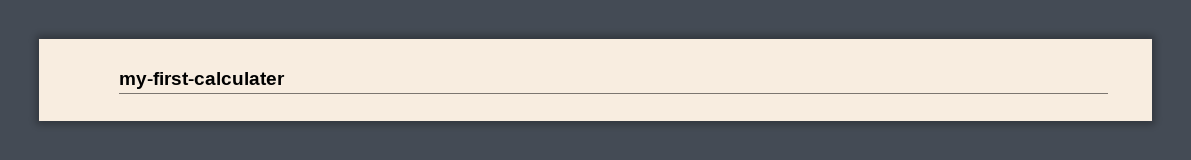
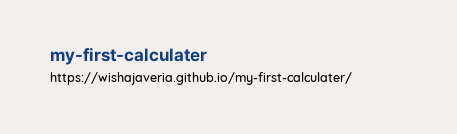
(285, 80) none -> [50,72,352,85] // https://wishajaveria.github.io/my-first-calculater/

